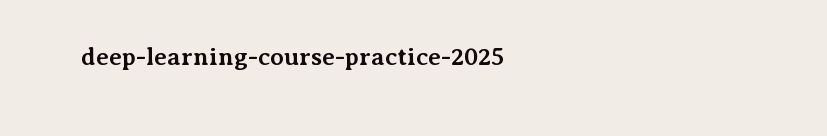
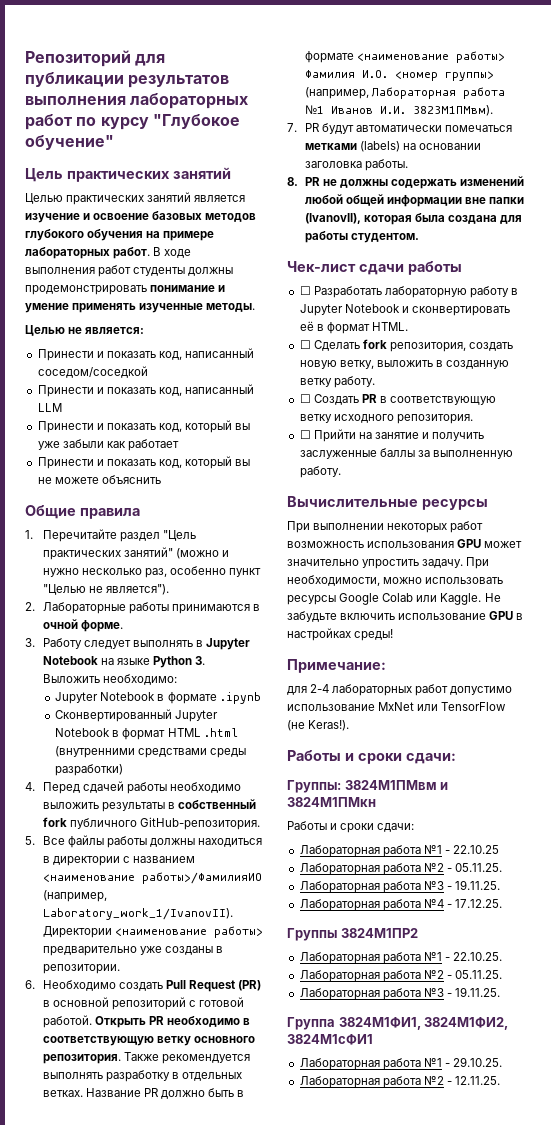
[81,47,504,70] deep-learning-course-practice-2025 -> [25,50,166,67] [25,72,230,88] [25,93,249,109] [25,114,240,130] [25,135,114,150] [25,167,231,182] [25,192,246,205] [25,211,257,223] [25,229,215,241] [25,247,192,259] [25,265,234,277] [25,285,226,295] [25,303,256,313] [25,325,145,336] [37,348,255,361] [37,366,148,378] [37,384,255,397] [37,403,62,412] [37,420,251,433] [37,439,179,451] [37,456,251,469] [37,475,161,484] [25,505,140,519] [25,529,196,542] [42,547,229,560] [42,566,261,578] [42,584,169,595] [25,602,260,614] [42,619,123,632] [25,638,250,650] [42,656,205,668] [42,674,177,685] [55,692,261,704] [55,709,219,722] [55,728,238,740] [55,746,247,758] [55,764,124,776] [25,781,241,794] [42,799,256,812] [42,817,260,830] [25,835,262,848] [42,856,195,866] [42,872,262,884] [42,890,107,902] [42,908,233,920] [42,926,263,938] [42,946,223,956] [42,964,120,974] [25,980,261,992] [42,997,244,1010] [42,1015,250,1028] [42,1036,255,1046] [42,1052,250,1064] [42,1070,242,1082] [42,1088,245,1099] [304,51,505,63] [304,70,494,81] [304,87,505,99] [304,105,493,116] [287,123,512,134] [304,141,481,152] [304,159,408,171] [287,176,524,189] [304,194,524,207] [304,213,522,225] [304,231,419,243] [287,261,462,275] [299,286,519,298] [299,304,510,316] [299,321,408,334] [299,339,514,352] [299,360,510,369] [299,376,375,388] [299,394,497,405] [299,414,473,424] [299,429,485,442] [299,448,513,459] [299,466,341,478] [287,496,488,510] [287,521,484,533] [287,539,523,548] [287,557,490,569] [287,575,504,586] [287,593,501,605] [287,611,524,622] [287,628,394,641] [287,659,386,673] [287,684,513,696] [287,702,507,711] [287,720,350,731] [287,750,456,764] [287,780,449,793] [287,797,376,807] [287,821,415,833] [299,845,500,857] [299,863,503,875] [299,880,501,893] [299,899,503,911] [287,928,418,941] [299,952,503,964] [299,970,503,982] [299,987,501,1000] [287,1017,509,1030] [287,1034,373,1045] [299,1057,503,1070] [299,1076,501,1088] Репозиторий для публикации результатов выполнения лабораторных работ по курсу "Глубокое обучение" // Цель практических занятий // Целью практических занятий является изучение и освоение базовых методов глубокого обучения на примере лабораторных работ. В ходе выполнения работ студенты должны продемонстрировать понимание и умение применять изученные методы. // Целью не является: // Принести и показать код, написанный соседом/соседкой // Принести и показать код, написанный LLM // Принести и показать код, который вы уже забыли как работает // Принести и показать код, который вы не можете объяснить // Общие правила // 1. Перечитайте раздел "Цель практических занятий" (можно и нужно несколько раз, особенно пункт "Целью не является"). // 2. Лабораторные работы принимаются в очной форме. // 3. Работу следует выполнять в Jupyter Notebook на языке Python 3. Выложить необходимо: // Jupyter Notebook в формате .ipynb // Сконвертированный Jupyter Notebook в формат HTML .html (внутренними средствами среды разработки) // 4. Перед сдачей работы необходимо выложить результаты в собственный fork публичного GitHub-репозитория. // 5. Все файлы работы должны находиться в директории с названием <наименование работы>/ФамилияИО (например, Laboratory_work_1/IvanovII). Директории <наименование работы> предварительно уже созданы в репозитории. // 6. Необходимо создать Pull Request (PR) в основной репозиторий с готовой работой. Открыть PR необходимо в соответствующую ветку основного репозитория. Также рекомендуется выполнять разработку в отдельных ветках. Название PR должно быть в формате <наименование работы> Фамилия И.О. <номер группы> (например, Лабораторная работа №1 Иванов И.И. 3823М1ПМвм). // 7. PR будут автоматически помечаться метками (labels) на основании заголовка работы. // 8. PR не должны содержать изменений любой общей информации вне папки (IvanovII), которая была создана для работы студентом. // Чек-лист сдачи работы // ☐ Разработать лабораторную работу в Jupyter Notebook и сконвертировать её в формат HTML. // ☐ Сделать fork репозитория, создать новую ветку, выложить в созданную ветку работу. // ☐ Создать PR в соответствующую ветку исходного репозитория. // ☐ Прийти на занятие и получить заслуженные баллы за выполненную работу. // Вычислительные ресурсы // При выполнении некоторых работ возможность использования GPU может значительно упростить задачу. При необходимости, можно использовать ресурсы Google Colab или Kaggle. Не забудьте включить использование GPU в настройках среды! // Примечание: // для 2-4 лабораторных работ допустимо использование MxNet или TensorFlow (не Keras!). // Работы и сроки сдачи: // Группы: 3824М1ПМвм и 3824М1ПМкн // Работы и сроки сдачи: // Лабораторная работа №1 - 22.10.25 // Лабораторная работа №2 - 05.11.25. // Лабораторная работа №3 - 19.11.25. // Лабораторная работа №4 - 17.12.25. // Группы 3824М1ПР2 // Лабораторная работа №1 - 22.10.25. // Лабораторная работа №2 - 05.11.25. // Лабораторная работа №3 - 19.11.25. // Группа 3824М1ФИ1, 3824М1ФИ2, 3824М1сФИ1 // Лабораторная работа №1 - 29.10.25. // Лабораторная работа №2 - 12.11.25.

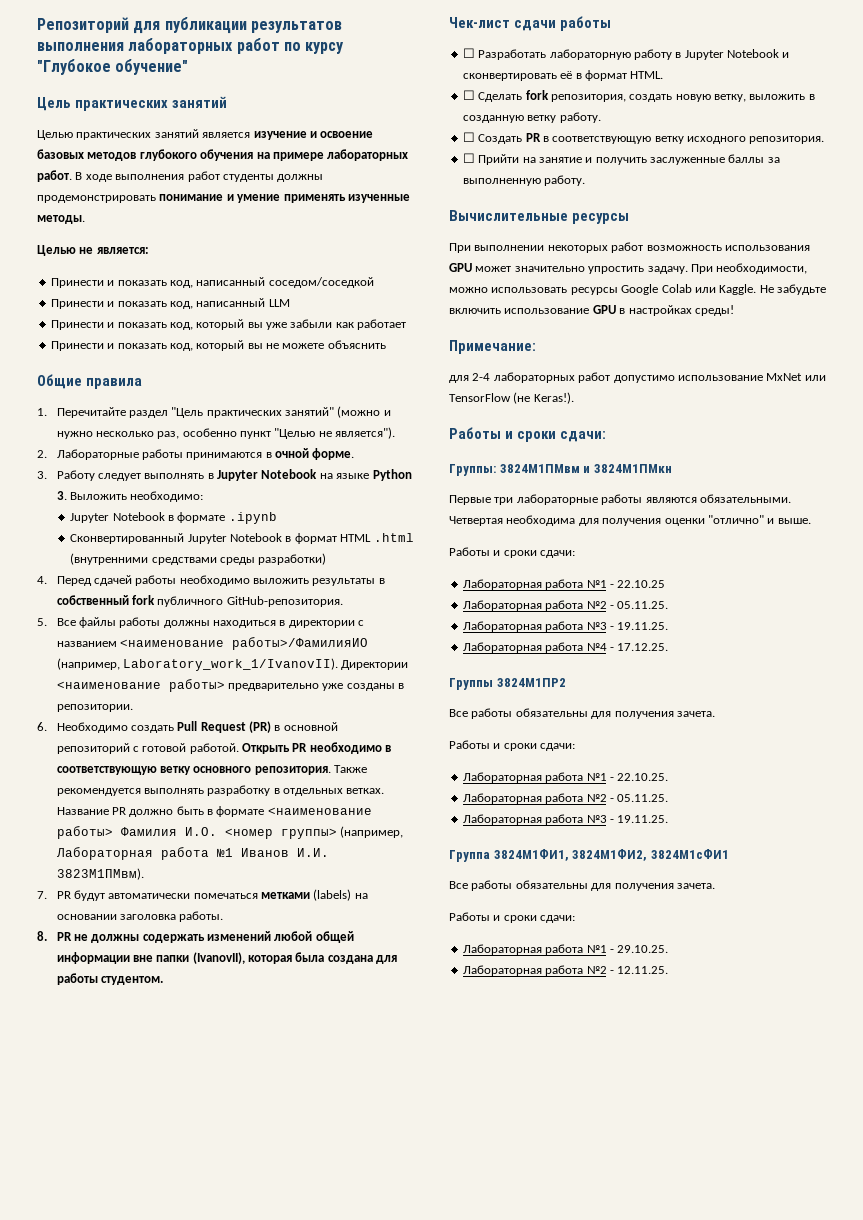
(376, 802) none -> [449,494,791,505] [449,515,811,526] // Первые три лабораторные работы являются обязательными. Четвертая необходима для получения оценки "отлично" и выше.
(418, 933) none -> [449,708,715,719] [449,740,576,751] // Все работы обязательны для получения зачета. // Работы и сроки сдачи:
(373, 1039) none -> [449,880,715,891] [449,912,576,923] // Все работы обязательны для получения зачета. // Работы и сроки сдачи:

